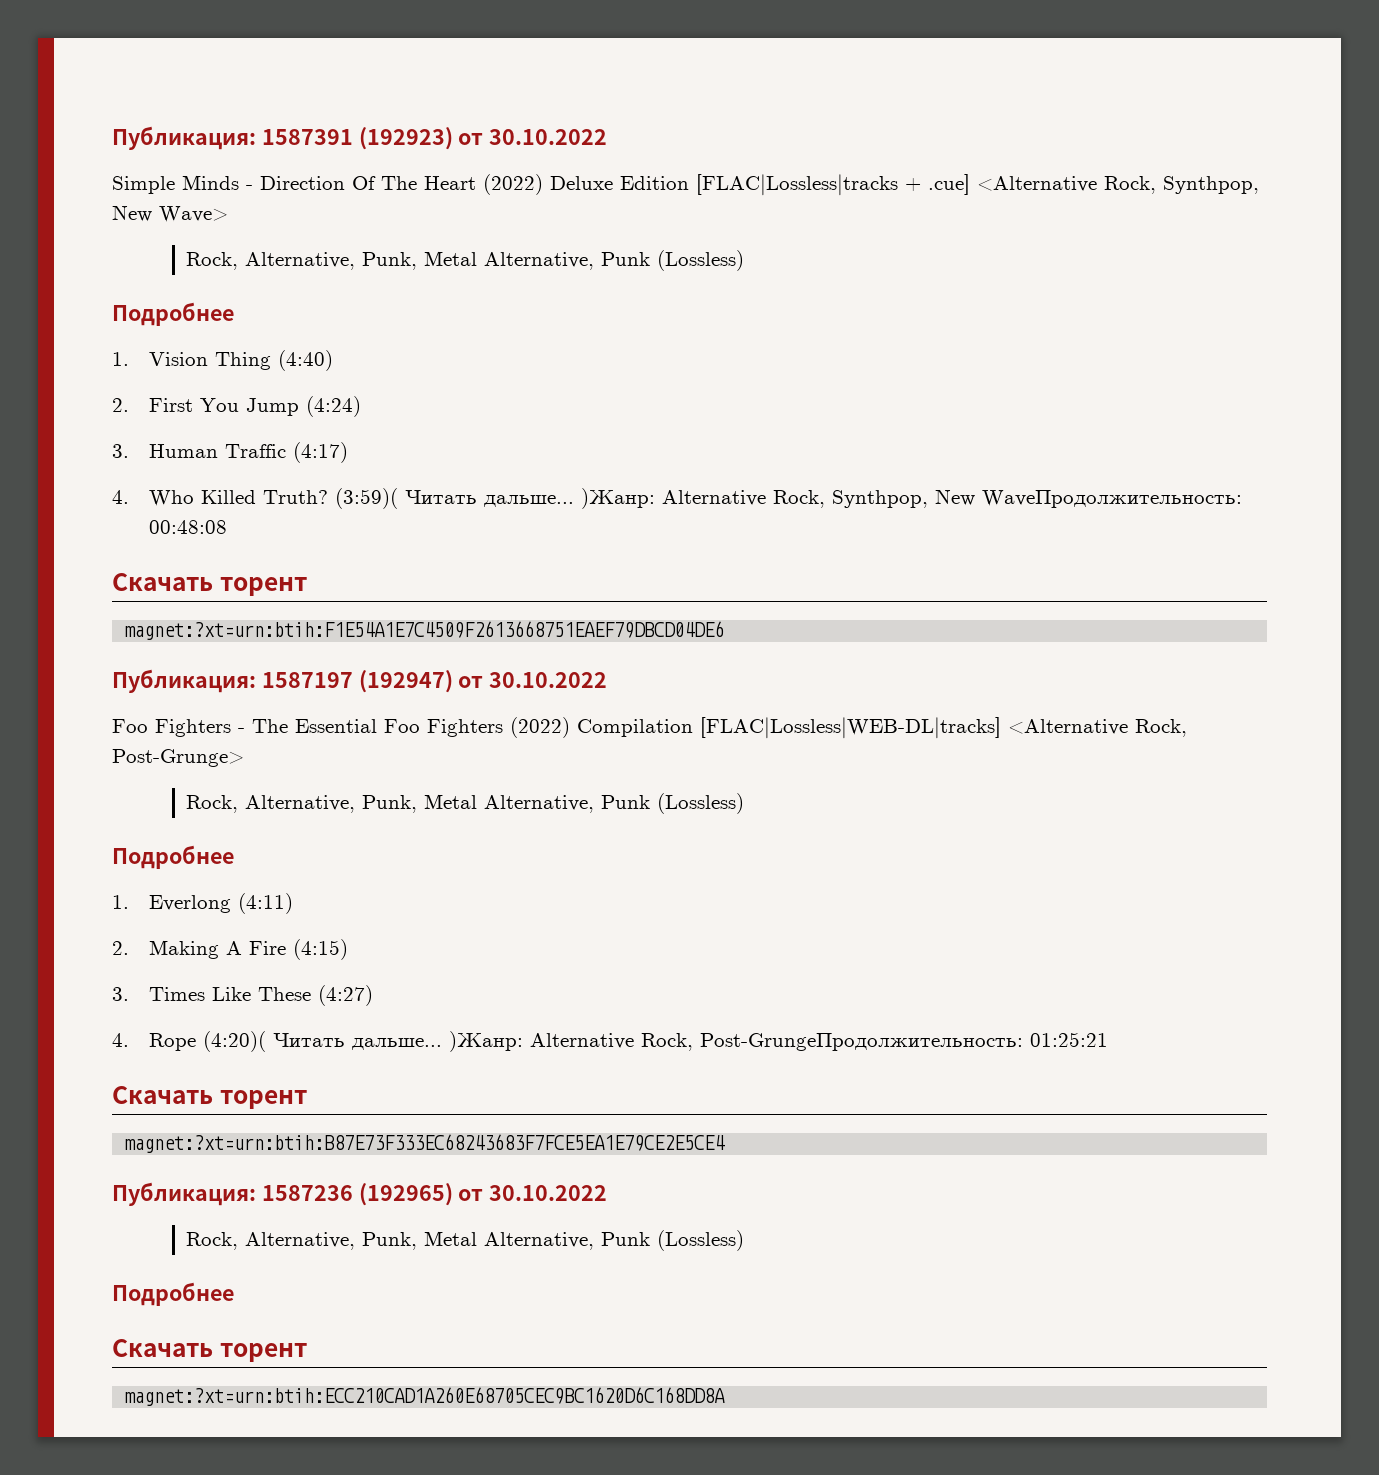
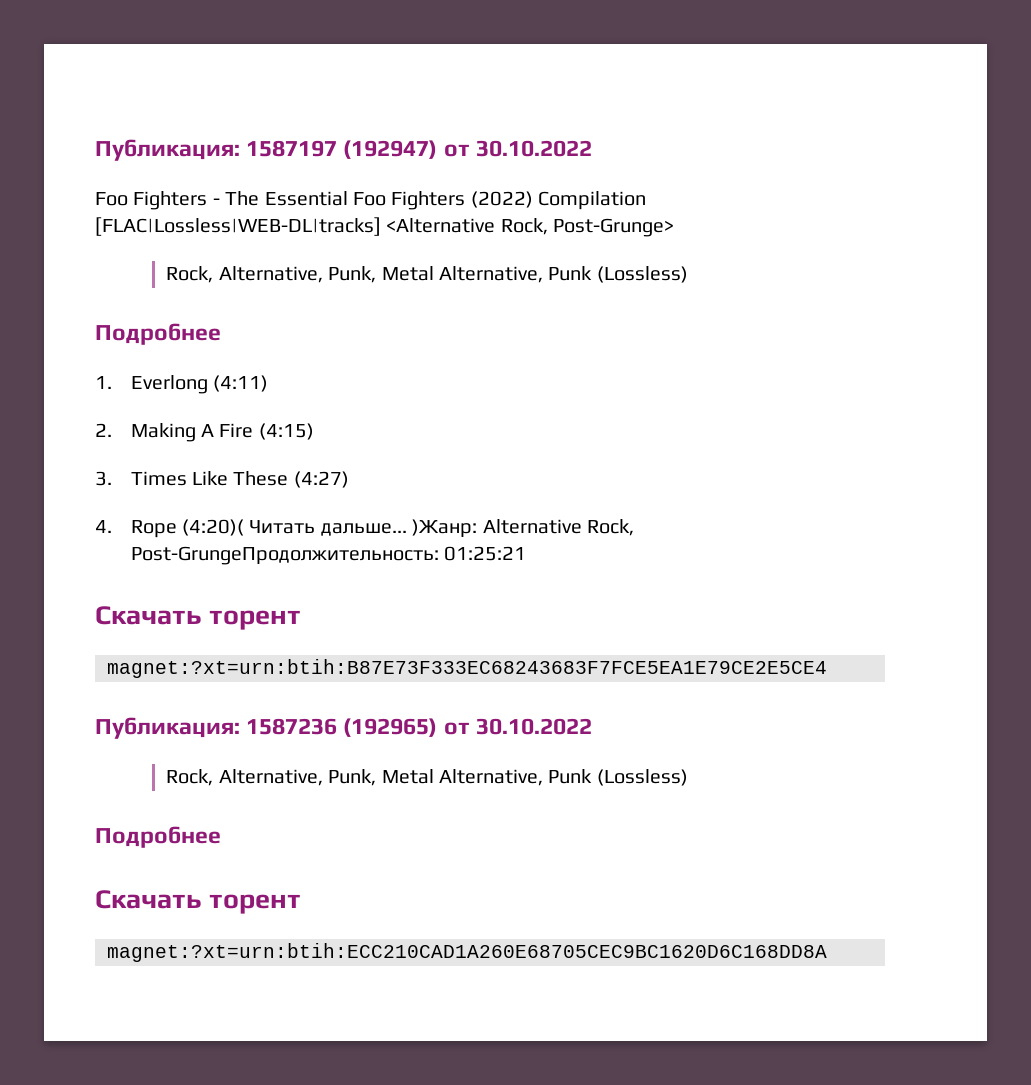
[112,126,608,150] [112,174,1259,196] [112,205,228,222] [186,250,745,271] [112,302,234,326] [112,350,334,371] [112,396,362,417] [112,442,349,463] [112,488,1243,509] [149,520,228,534] [112,573,307,596] [124,621,725,640] [112,669,256,693] Публикация: 1587391 (192923) от 30.10.2022 // Simple Minds - Direction Of The Heart (2022) Deluxe Edition [FLAC|Lossless|tracks + .cue] <Alternative Rock, Synthpop, New Wave> // Rock, Alternative, Punk, Metal Alternative, Punk (Lossless) // Подробнее // 1. Vision Thing (4:40) // 2. First You Jump (4:24) // 3. Human Traffic (4:17) // 4. Who Killed Truth? (3:59)( Читать дальше... )Жанр: Alternative Rock, Synthpop, New WaveПродолжительность: 00:48:08 // Скачать торент // magnet:?xt=urn:btih:F1E54A1E7C4509F2613668751EAEF79DBCD04DE6 // Публикация: -> [95,139,240,161] Публикация:

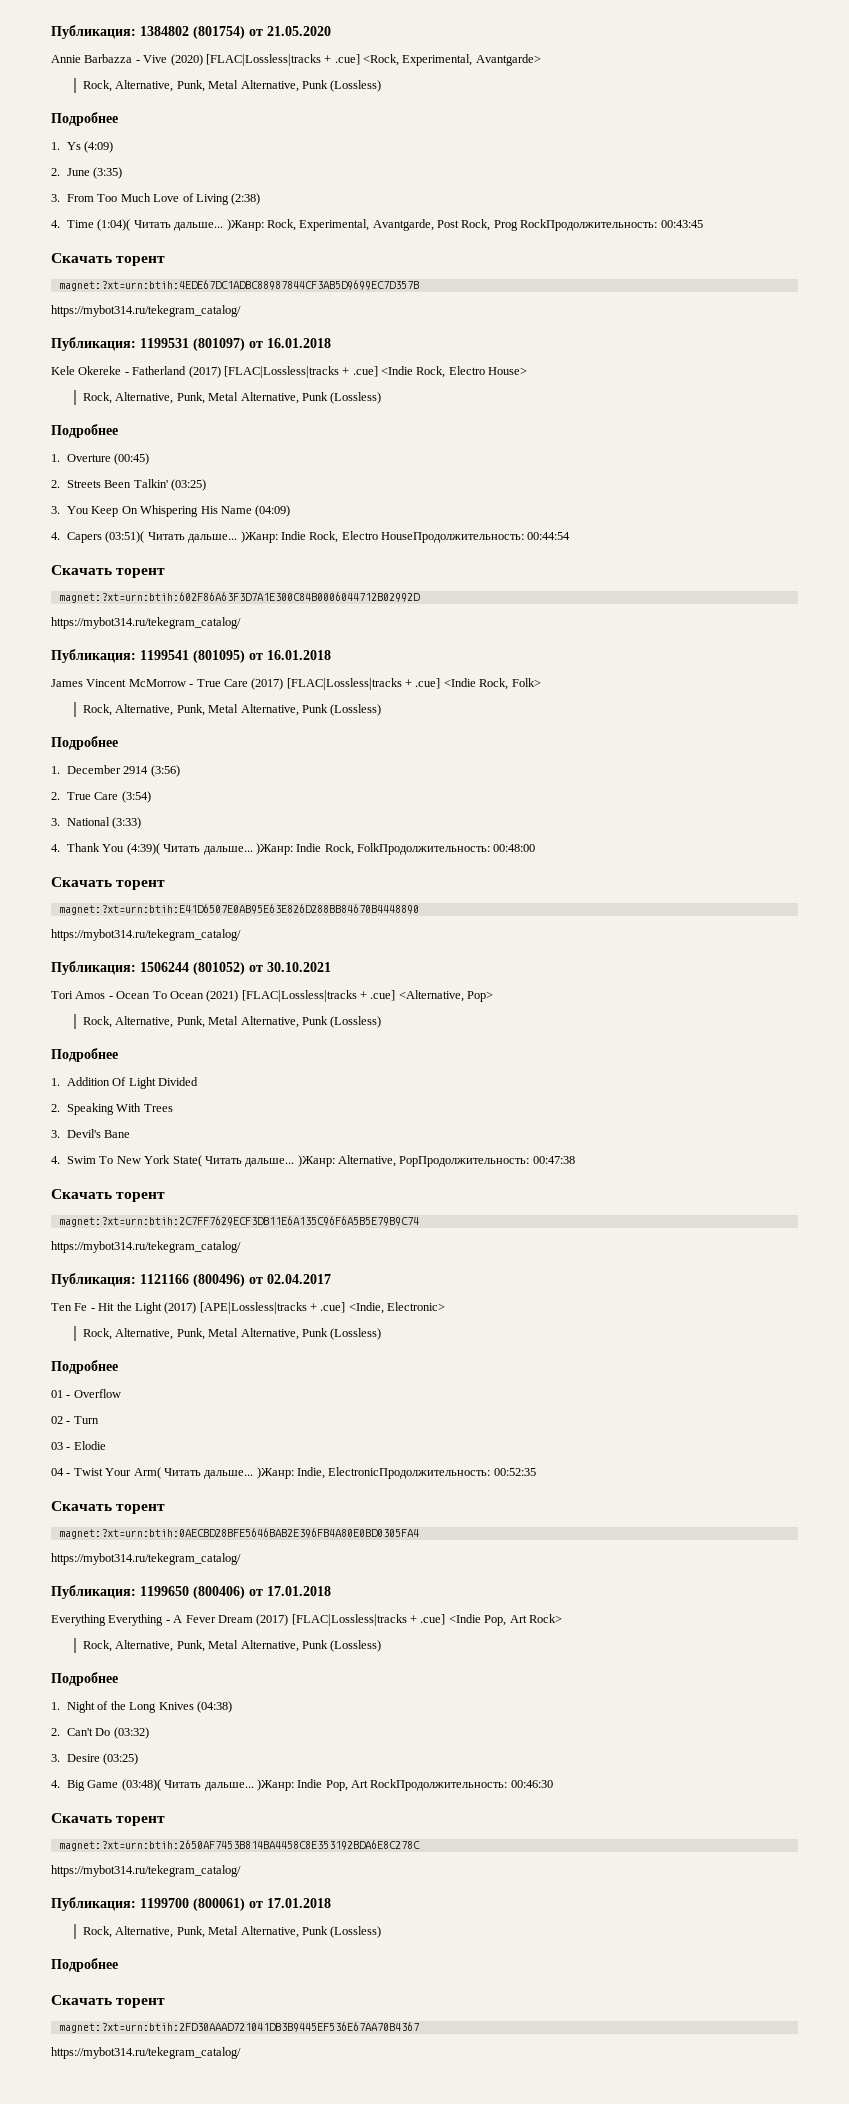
[95,139,592,161] [95,191,647,210] [95,217,675,237] [166,266,688,283] [95,323,221,345] [95,375,269,394] [95,423,314,442] [95,471,349,488] [95,519,635,538] [130,546,527,565] [95,606,302,630] [107,659,827,678] [95,717,592,739] Публикация: 1587197 (192947) от 30.10.2022 // Foo Fighters - The Essential Foo Fighters (2022) Compilation [FLAC|Lossless|WEB-DL|tracks] <Alternative Rock, Post-Grunge> // Rock, Alternative, Punk, Metal Alternative, Punk (Lossless) // Подробнее // 1. Everlong (4:11) // 2. Making A Fire (4:15) // 3. Times Like These (4:27) // 4. Rope (4:20)( Читать дальше... )Жанр: Alternative Rock, Post-GrungeПродолжительность: 01:25:21 // Скачать торент // magnet:?xt=urn:btih:B87E73F333EC68243683F7FCE5EA1E79CE2E5CE4 // Публикация: 1587236 (192965) от 30.10.2022 -> [51,25,331,39] [51,54,541,66] [83,80,382,92] [51,112,118,126] [51,141,114,153] [51,167,123,179] [51,193,261,205] [51,219,703,231] [51,253,166,266] [58,280,419,291] [51,305,241,317] [51,337,331,351] [51,366,528,378] [83,392,382,404] [51,424,118,438] [51,453,150,465] [51,479,207,491] [51,505,291,517] [51,531,571,543] [51,565,166,578] [58,592,420,603] [51,617,241,629] [51,649,331,663] [51,678,541,690] [83,704,382,716] [51,736,118,750] [51,765,180,777] [51,791,151,803] [51,817,142,829] [51,843,536,855] [51,877,166,890] [58,904,419,915] [51,929,241,941] [51,961,331,975] [51,990,494,1002] [83,1016,382,1028] [51,1048,118,1062] [51,1077,199,1089] [51,1103,173,1115] [51,1129,131,1138] [51,1155,575,1167] [51,1189,166,1202] [58,1216,419,1227] [51,1241,241,1253] [51,1273,331,1287] [51,1302,446,1314] [83,1328,382,1340] [51,1360,118,1374] [51,1389,121,1398] [51,1416,99,1424] [51,1441,106,1450] [51,1467,536,1479] [51,1501,166,1514] [58,1528,419,1539] [51,1553,241,1565] [51,1585,331,1599] [51,1614,562,1626] [83,1640,382,1652] [51,1672,118,1686] [51,1701,232,1713] [51,1727,149,1739] [51,1753,139,1765] [51,1779,553,1791] [51,1813,166,1826] [58,1840,420,1851] [51,1865,241,1877] [51,1897,331,1911] Публикация: 1384802 (801754) от 21.05.2020 // Annie Barbazza - Vive (2020) [FLAC|Lossless|tracks + .cue] <Rock, Experimental, Avantgarde> // Rock, Alternative, Punk, Metal Alternative, Punk (Lossless) // Подробнее // 1. Ys (4:09) // 2. June (3:35) // 3. From Too Much Love of Living (2:38) // 4. Time (1:04)( Читать дальше... )Жанр: Rock, Experimental, Avantgarde, Post Rock, Prog RockПродолжительность: 00:43:45 // Скачать торент // magnet:?xt=urn:btih:4EDE67DC1ADBC88987844CF3AB5D9699EC7D357B // https://mybot314.ru/tekegram_catalog/ // Публикация: 1199531 (801097) от 16.01.2018 // Kele Okereke - Fatherland (2017) [FLAC|Lossless|tracks + .cue] <Indie Rock, Electro House> // Rock, Alternative, Punk, Metal Alternative, Punk (Lossless) // Подробнее // 1. Overture (00:45) // 2. Streets Been Talkin' (03:25) // 3. You Keep On Whispering His Name (04:09) // 4. Capers (03:51)( Читать дальше... )Жанр: Indie Rock, Electro HouseПродолжительность: 00:44:54 // Скачать торент // magnet:?xt=urn:btih:602F86A63F3D7A1E300C84B0006044712B02992D // https://mybot314.ru/tekegram_catalog/ // Публикация: 1199541 (801095) от 16.01.2018 // James Vincent McMorrow - True Care (2017) [FLAC|Lossless|tracks + .cue] <Indie Rock, Folk> // Rock, Alternative, Punk, Metal Alternative, Punk (Lossless) // Подробнее // 1. December 2914 (3:56) // 2. True Care (3:54) // 3. National (3:33) // 4. Thank You (4:39)( Читать дальше... )Жанр: Indie Rock, FolkПродолжительность: 00:48:00 // Скачать торент // magnet:?xt=urn:btih:E41D6507E0AB95E63E826D288BB84670B4448890 // https://mybot314.ru/tekegram_catalog/ // Публикация: 1506244 (801052) от 30.10.2021 // Tori Amos - Ocean To Ocean (2021) [FLAC|Lossless|tracks + .cue] <Alternative, Pop> // Rock, Alternative, Punk, Metal Alternative, Punk (Lossless) // Подробнее // 1. Addition Of Light Divided // 2. Speaking With Trees // 3. Devil's Bane // 4. Swim To New York State( Читать дальше... )Жанр: Alternative, PopПродолжительность: 00:47:38 // Скачать торент // magnet:?xt=urn:btih:2C7FF7629ECF3DB11E6A135C96F6A5B5E79B9C74 // https://mybot314.ru/tekegram_catalog/ // Публикация: 1121166 (800496) от 02.04.2017 // Ten Fe - Hit the Light (2017) [APE|Lossless|tracks + .cue] <Indie, Electronic> // Rock, Alternative, Punk, Metal Alternative, Punk (Lossless) // Подробнее // 01 - Overflow // 02 - Turn // 03 - Elodie // 04 - Twist Your Arm( Читать дальше... )Жанр: Indie, ElectronicПродолжительность: 00:52:35 // Скачать торент // magnet:?xt=urn:btih:0AECBD28BFE5646BAB2E396FB4A80E0BD0305FA4 // https://mybot314.ru/tekegram_catalog/ // Публикация: 1199650 (800406) от 17.01.2018 // Everything Everything - A Fever Dream (2017) [FLAC|Lossless|tracks + .cue] <Indie Pop, Art Rock> // Rock, Alternative, Punk, Metal Alternative, Punk (Lossless) // Подробнее // 1. Night of the Long Knives (04:38) // 2. Can't Do (03:32) // 3. Desire (03:25) // 4. Big Game (03:48)( Читать дальше... )Жанр: Indie Pop, Art RockПродолжительность: 00:46:30 // Скачать торент // magnet:?xt=urn:btih:2650AF7453B814BA4458C8E353192BDA6E8C278C // https://mybot314.ru/tekegram_catalog/ // Публикация: 1199700 (800061) от 17.01.2018
[107,943,827,962] magnet:?xt=urn:btih:ECC210CAD1A260E68705CEC9BC1620D6C168DD8A -> [58,2022,419,2033] [51,2047,241,2059] magnet:?xt=urn:btih:2FD30AAAD721041DB3B9445EF536E67AA70B4367 // https://mybot314.ru/tekegram_catalog/

